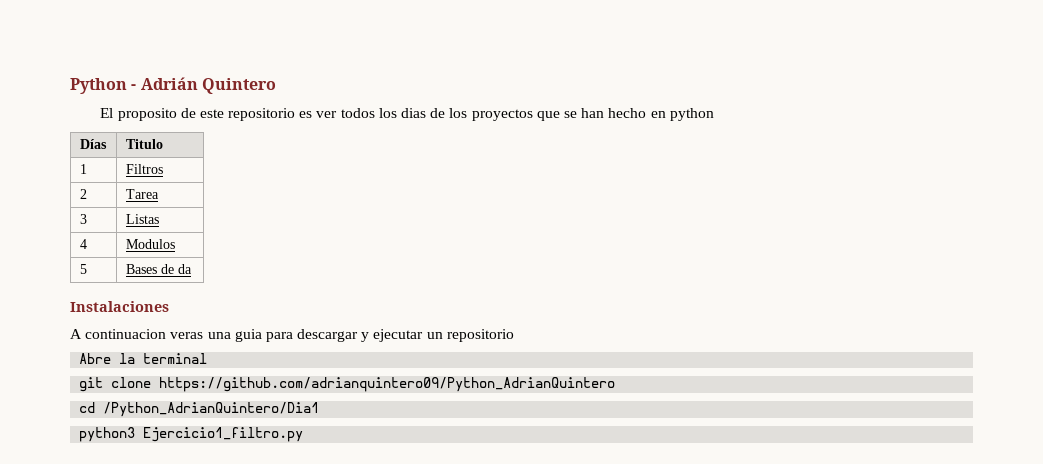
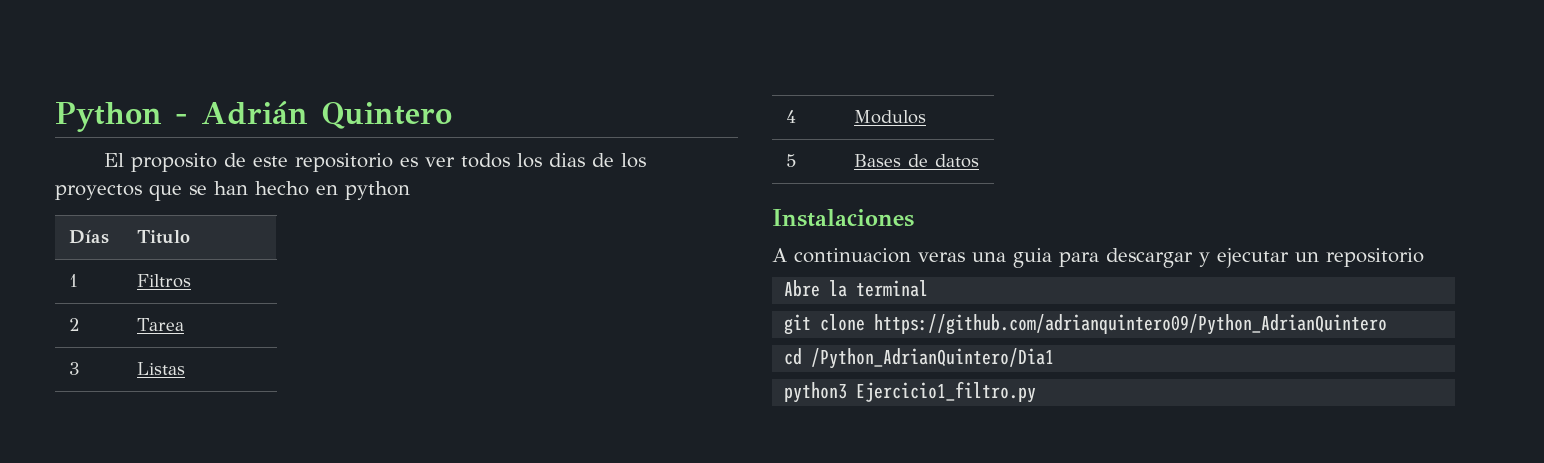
[177,264,192,274] da -> [934,154,979,168] datos

